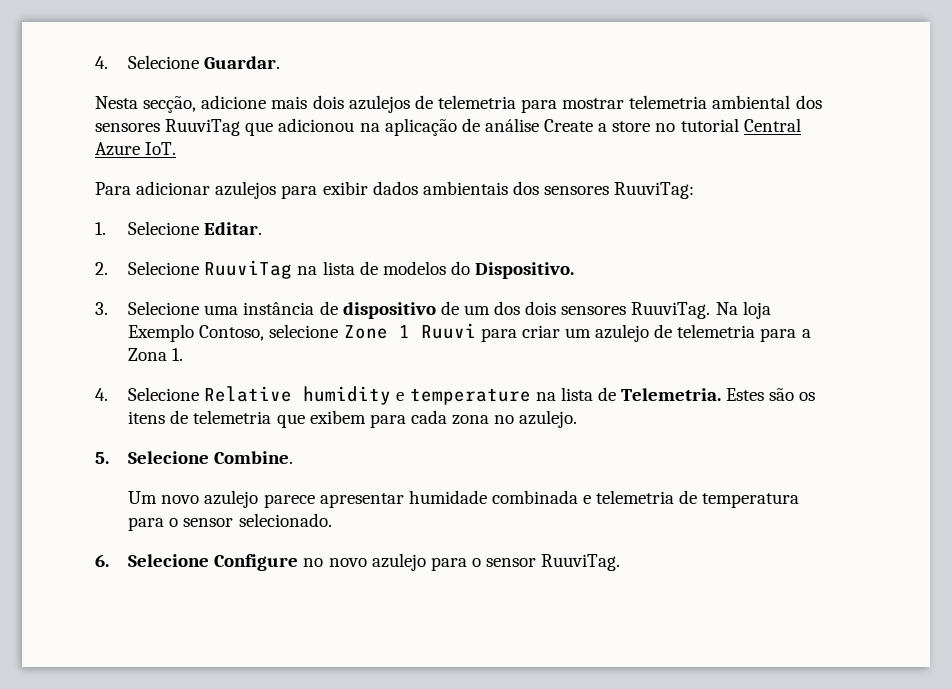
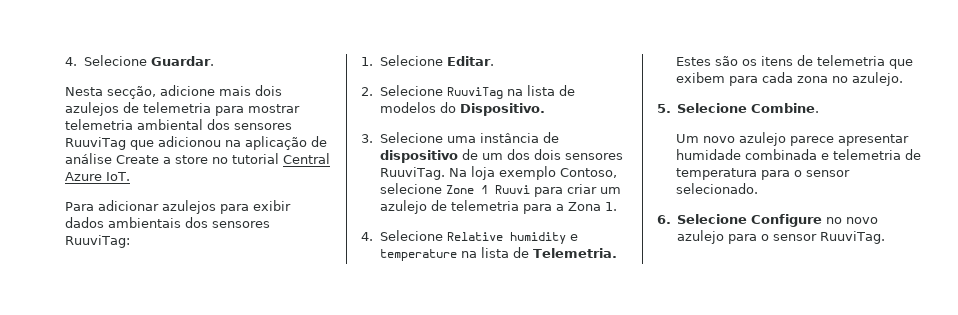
[128,324,195,342] Exemplo -> [499,166,557,180] exemplo

